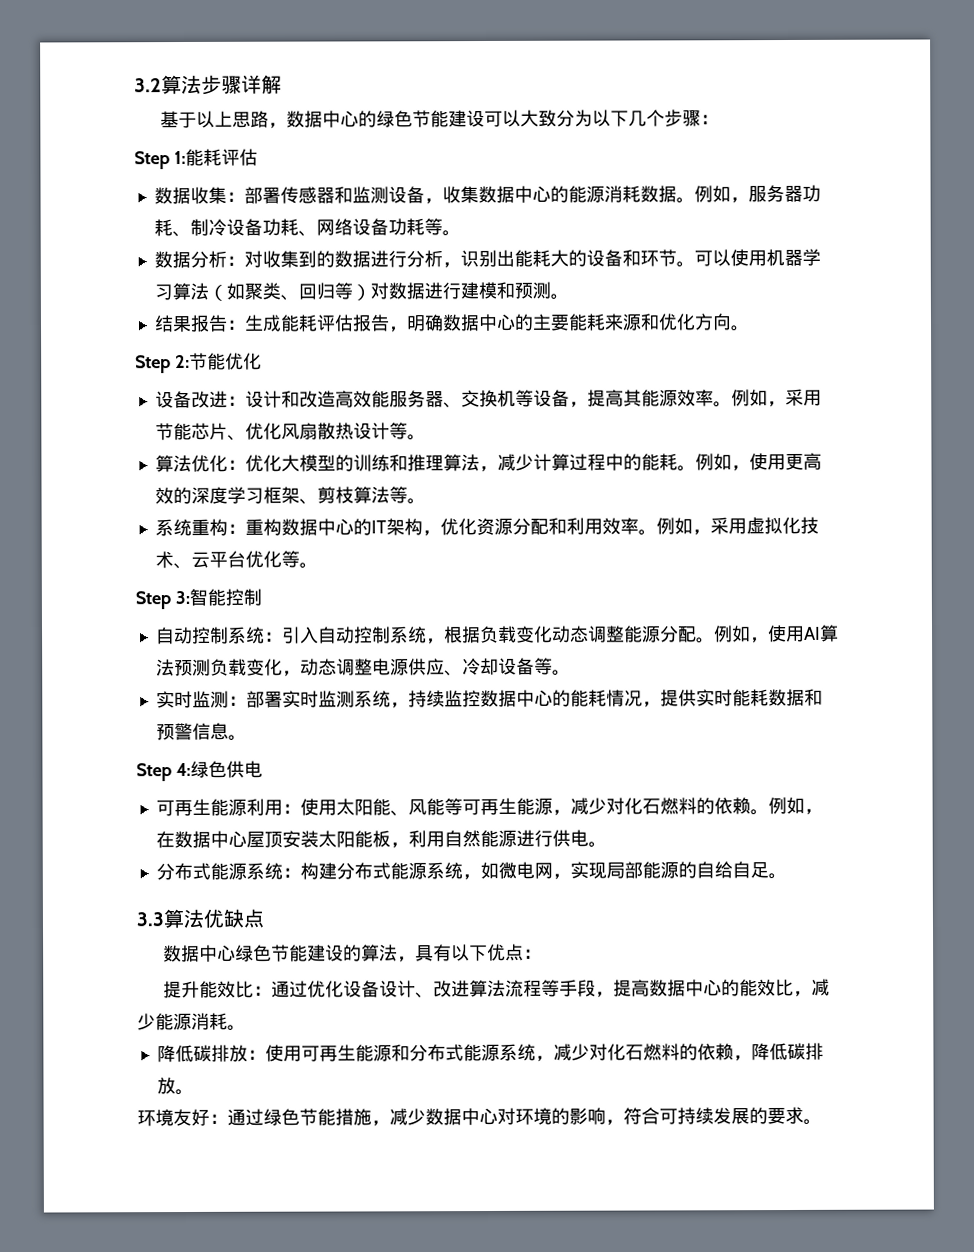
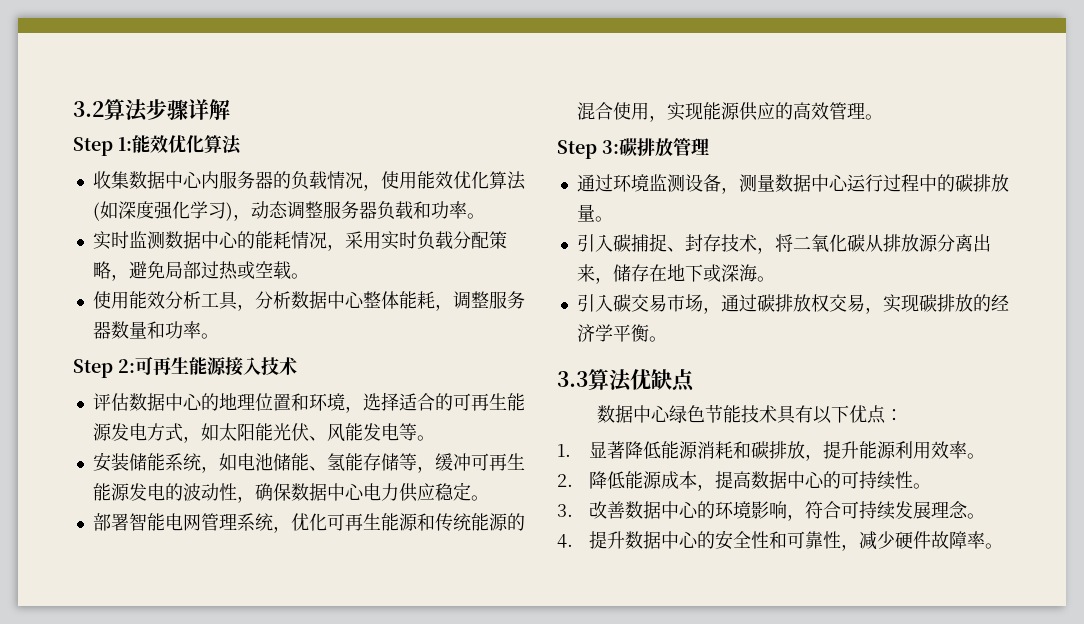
[159,109,719,129] [134,148,258,170] [153,184,821,205] [153,218,461,238] [153,248,821,269] [153,281,569,301] [153,313,750,333] [135,352,262,374] [154,388,822,409] [154,422,426,441] [154,452,822,473] [154,486,426,505] [154,516,819,537] [154,550,318,570] [135,588,262,610] [155,624,839,645] [155,657,571,677] [155,690,481,709] 基于以上思路，数据中心的绿色节能建设可以大致分为以下几个步骤： // Step 1:能耗评估 // 数据收集：部署传感器和监测设备，收集数据中心的能源消耗数据。例如，服务器功耗、制冷设备功耗、网络设备功耗等。 // 数据分析：对收集到的数据进行分析，识别出能耗大的设备和环节。可以使用机器学习算法（如聚类、回归等）对数据进行建模和预测。 // 结果报告：生成能耗评估报告，明确数据中心的主要能耗来源和优化方向。 // Step 2:节能优化 // 设备改进：设计和改造高效能服务器、交换机等设备，提高其能源效率。例如，采用节能芯片、优化风扇散热设计等。 // 算法优化：优化大模型的训练和推理算法，减少计算过程中的能耗。例如，使用更高效的深度学习框架、剪枝算法等。 // 系统重构：重构数据中心的IT架构，优化资源分配和利用效率。例如，采用虚拟化技术、云平台优化等。 // Step 3:智能控制 // 自动控制系统：引入自动控制系统，根据负载变化动态调整能源分配。例如，使用AI算法预测负载变化，动态调整电源供应、冷却设备等。 // 实时监测：部署实时监测系统，持续监控 -> [73,135,242,156] [92,171,526,191] [92,201,485,221] [92,231,165,250] Step 1:能效优化算法 // 收集数据中心内服务器的负载情况，使用能效优化算法(如深度强化学习)，动态调整服务器负载和功率。 // 实时监测
[659,688,823,707] [155,722,247,741] [136,760,263,782] [155,796,823,817] [155,829,607,849] [155,861,769,881] 提供实时能耗数据和预警信息。 // Step 4:绿色供电 // 可再生能源利用：使用太阳能、风能等可再生能源，减少对化石燃料的依赖。例如，在数据中心屋顶安装太阳能板，利用自然能源进行供电。 // 分布式能源系统：构建分布式能源系统，如微电网，实现局部能源的自给自足 -> [344,231,507,250] [92,261,309,281] [92,291,525,311] [92,321,219,339] [73,356,297,378] [92,392,525,413] [92,423,435,443] [92,452,525,473] [92,482,489,503] [92,513,525,533] [576,102,883,122] [557,138,709,159] [576,174,1009,194] [576,204,613,222] [576,233,991,254] [576,264,775,284] [576,294,1009,314] [576,324,649,342] 采用实时负载分配策略，避免局部过热或空载。 // 使用能效分析工具，分析数据中心整体能耗，调整服务器数量和功率。 // Step 2:可再生能源接入技术 // 评估数据中心的地理位置和环境，选择适合的可再生能源发电方式，如太阳能光伏、风能发电等。 // 安装储能系统，如电池储能、氢能存储等，缓冲可再生能源发电的波动性，确保数据中心电力供应稳定。 // 部署智能电网管理系统，优化可再生能源和传统能源的混合使用，实现能源供应的高效管理。 // Step 3:碳排放管理 // 通过环境监测设备，测量数据中心运行过程中的碳排放量。 // 引入碳捕捉、封存技术，将二氧化碳从排放源分离出来，储存在地下或深海。 // 引入碳交易市场，通过碳排放权交易，实现碳排放的经济学平衡
[306,944,416,963] 建设的算法， -> [740,405,777,423] 技术
[162,978,830,999] [137,1012,246,1031] [156,1042,824,1063] [156,1077,194,1096] [137,1107,570,1127] 提升能效比：通过优化设备设计、改进算法流程等手段，提高数据中心的能效比，减少能源消耗。 // 降低碳排放：使用可再生能源和分布式能源系统，减少对化石燃料的依赖，降低碳排放。 // 环境友好：通过绿色节能措施，减少数据中心对环境的 -> [557,441,986,461] [557,471,932,491] [557,501,752,519] 1.显著降低能源消耗和碳排放，提升能源利用效率。 // 2.降低能源成本，提高数据中心的可持续性。 // 3.改善数据中心的环境
[749,1106,804,1125] 的要求 -> [931,501,986,519] [557,530,986,551] 理念。 // 4.提升数据中心的安全性和可靠性，减少硬件故障率

